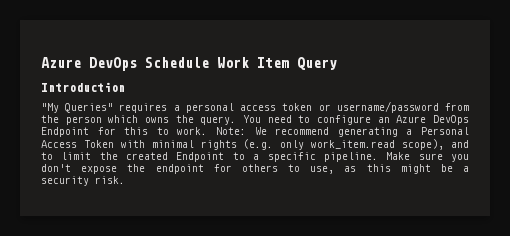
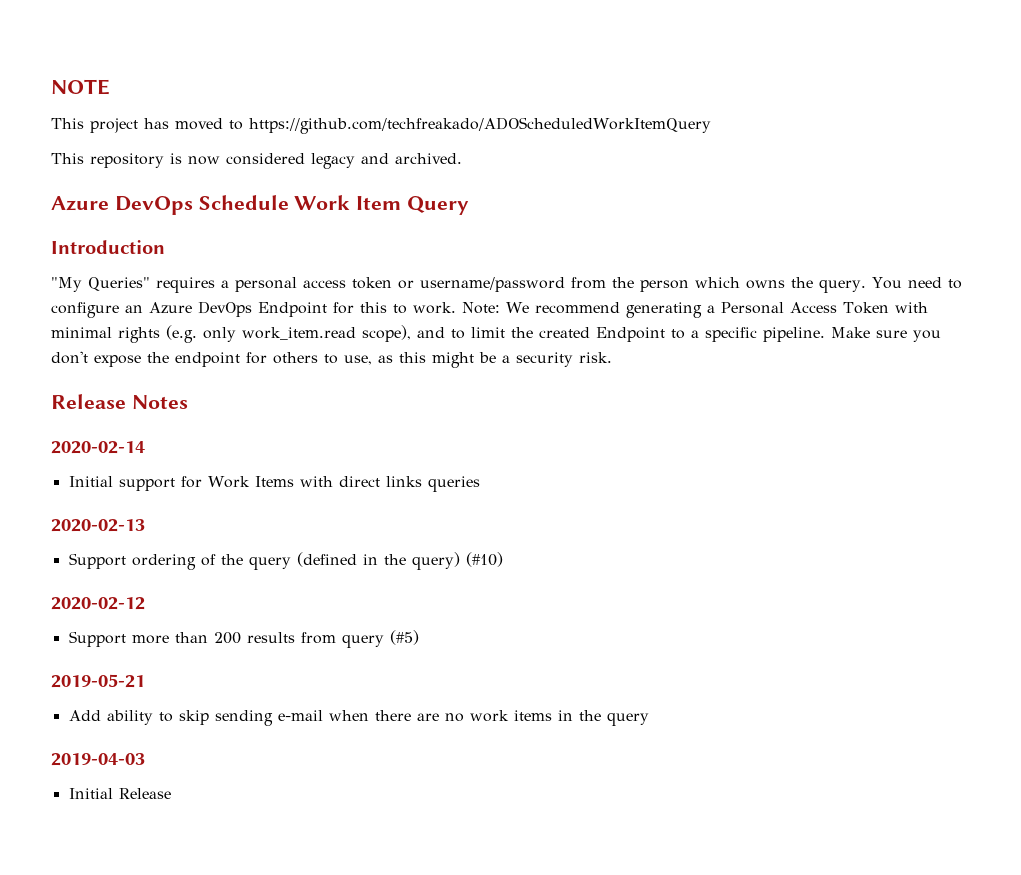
(41, 62) none -> [51,79,110,95] [51,117,711,134] [51,153,462,169] NOTE // This project has moved to https://github.com/techfreakado/ADOScheduledWorkItemQuery // This repository is now considered legacy and archived. //
(125, 180) none -> [51,394,188,409] [51,441,145,454] [68,476,480,492] [51,519,145,532] [68,552,503,570] [51,597,145,610] [68,630,419,648] [51,674,145,688] [68,710,649,726] [51,753,145,766] [68,788,171,799] // Release Notes // 2020-02-14 // Initial support for Work Items with direct links queries // 2020-02-13 // Support ordering of the query (defined in the query) (#10) // 2020-02-12 // Support more than 200 results from query (#5) // 2019-05-21 // Add ability to skip sending e-mail when there are no work items in the query // 2019-04-03 // Initial Release

